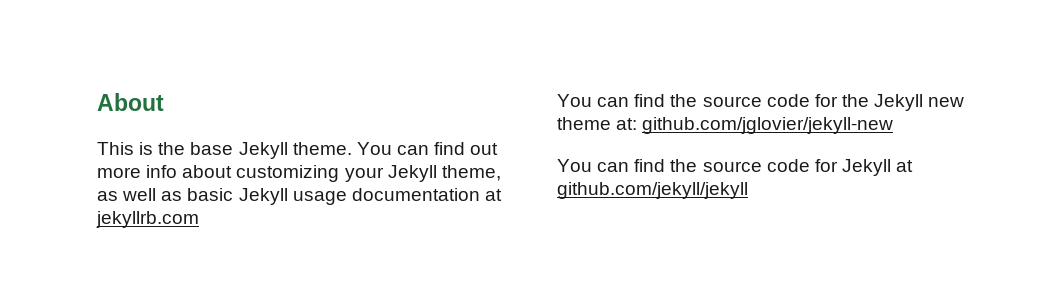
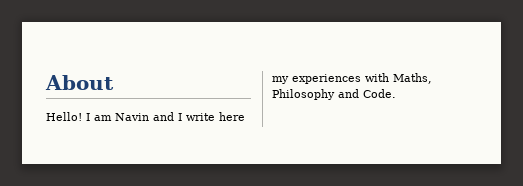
[97,142,499,159] [97,165,501,182] [97,188,502,205] [96,211,199,228] [557,94,965,111] [557,117,894,134] [557,159,914,176] [557,182,748,199] This is the base Jekyll theme. You can find out more info about customizing your Jekyll theme, as well as basic Jekyll usage documentation at jekyllrb.com // You can find the source code for the Jekyll new theme at: github.com/jglovier/jekyll-new // You can find the source code for Jekyll at github.com/jekyll/jekyll -> [46,112,245,121] [272,73,432,84] [272,89,396,100] Hello! I am Navin and I write here my experiences with Maths, Philosophy and Code.

